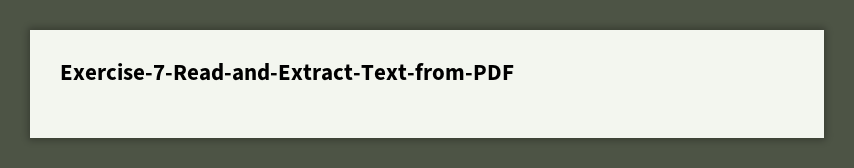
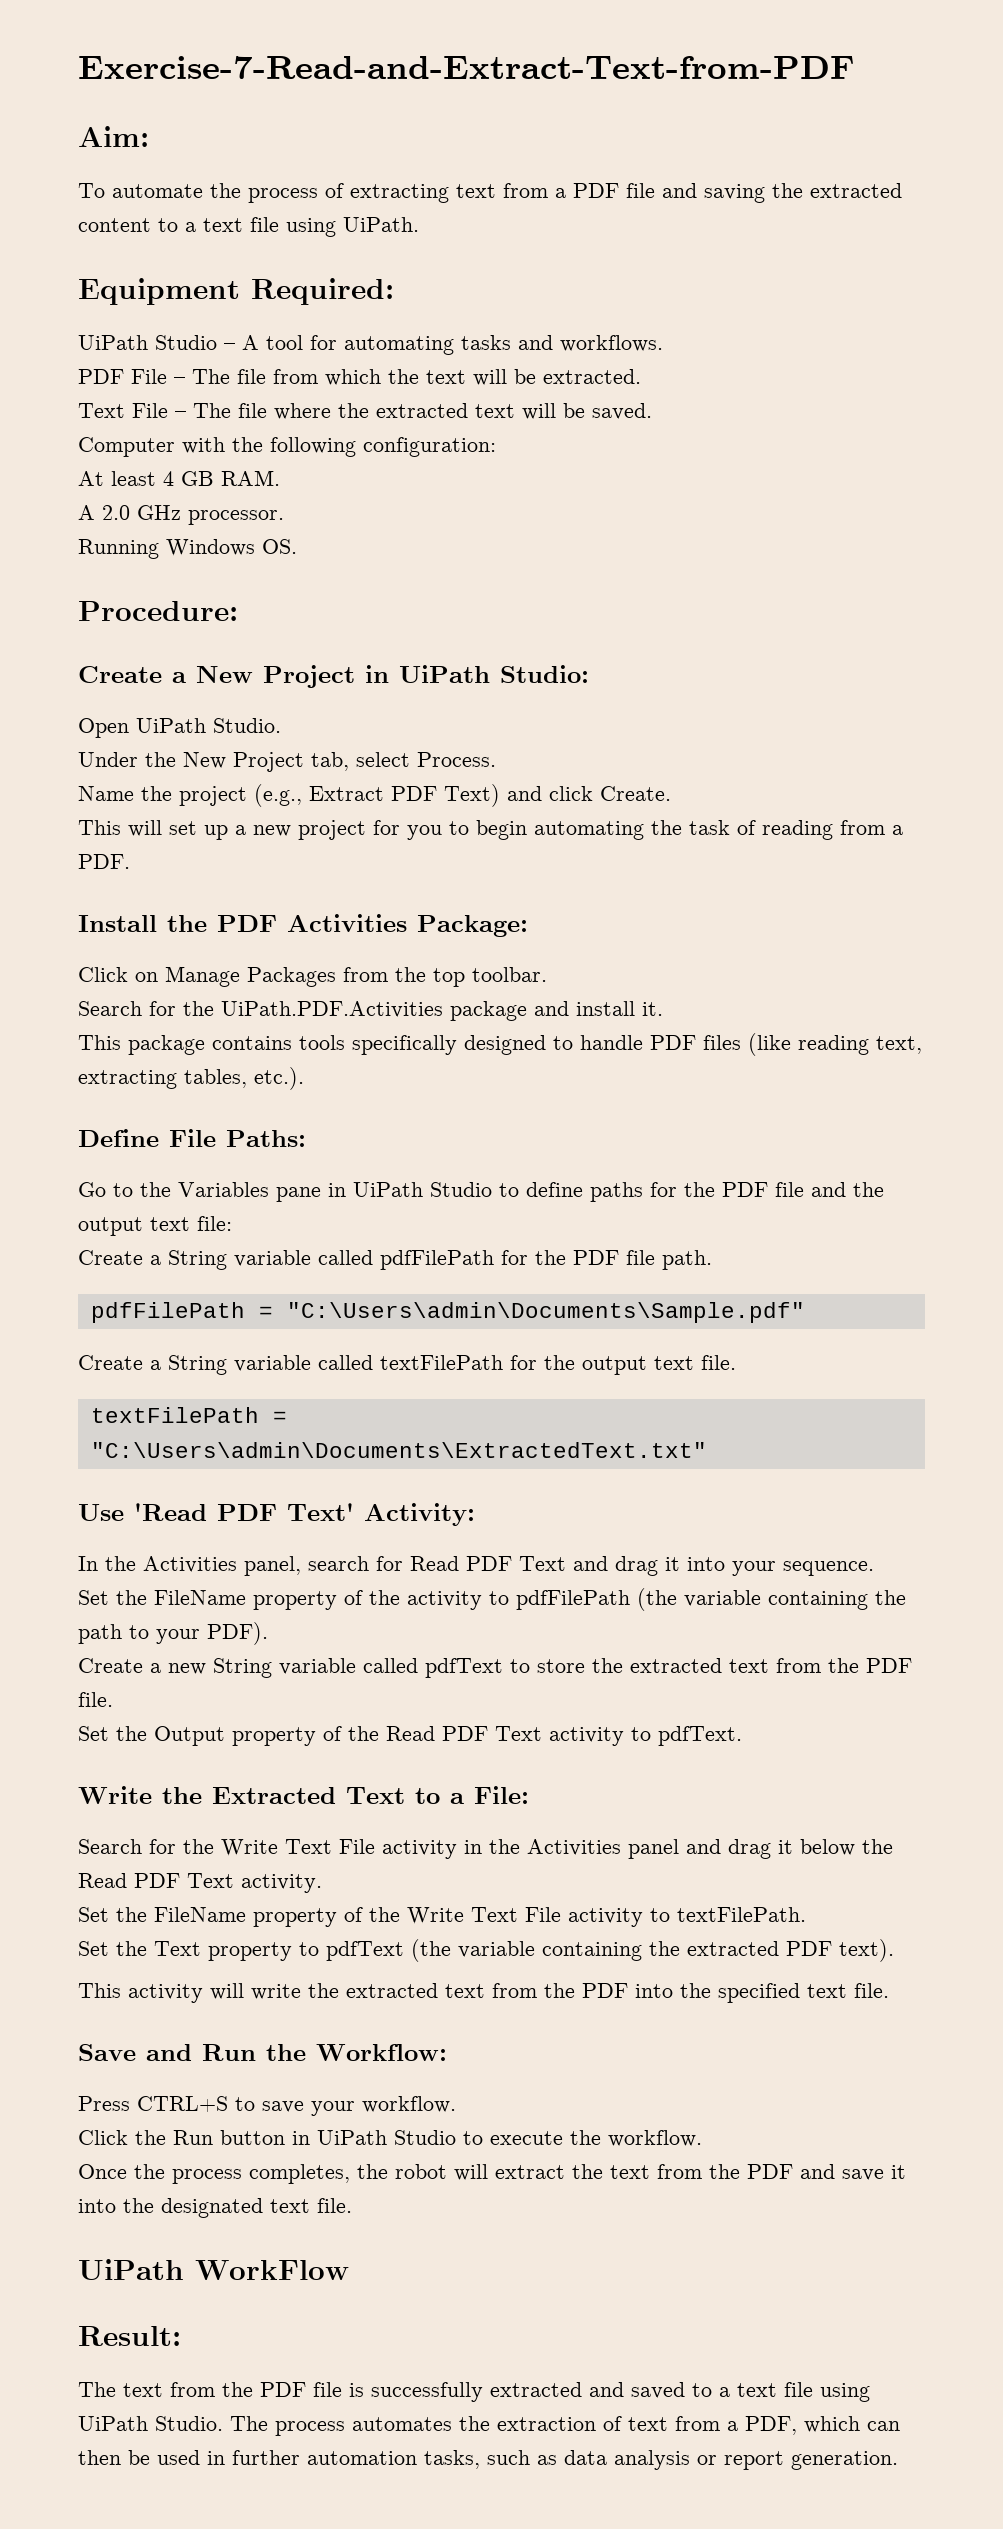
(514, 72) none -> [78,126,149,147] [78,183,902,203] [78,217,419,237] [78,278,394,305] [78,335,663,355] [78,369,641,386] [78,403,652,420] [78,437,496,457] [78,470,280,486] [78,505,284,525] [78,539,297,559] [78,601,238,621] [78,665,589,688] [78,718,281,738] [78,752,496,772] [78,784,671,807] [78,820,903,840] [78,854,130,869] [78,914,528,937] [78,966,547,987] [78,1001,663,1021] [78,1033,922,1056] [78,1067,304,1090] [78,1129,306,1147] [78,1182,884,1202] [78,1216,232,1236] [78,1250,712,1270] [90,1302,805,1323] [78,1355,736,1375] [90,1407,287,1423] [90,1442,707,1458] [78,1503,475,1526] [78,1556,874,1576] [78,1588,906,1611] [78,1622,268,1645] [78,1658,912,1678] [78,1692,113,1707] [78,1726,742,1746] [78,1786,529,1804] [78,1839,893,1859] [78,1873,322,1893] [78,1907,806,1927] [78,1939,894,1962] [78,1983,889,2003] [78,2044,447,2061] [78,2096,456,2116] [78,2130,702,2147] [78,2164,906,2184] [78,2198,352,2218] [78,2259,349,2280] [78,2326,181,2346] [78,2382,870,2402] [78,2416,900,2436] [78,2450,898,2470] // Aim: // To automate the process of extracting text from a PDF file and saving the extracted content to a text file using UiPath. // Equipment Required: // UiPath Studio – A tool for automating tasks and workflows. // PDF File – The file from which the text will be extracted. // Text File – The file where the extracted text will be saved. // Computer with the following configuration: // At least 4 GB RAM. // A 2.0 GHz processor. // Running Windows OS. // Procedure: // Create a New Project in UiPath Studio: // Open UiPath Studio. // Under the New Project tab, select Process. // Name the project (e.g., Extract PDF Text) and click Create. // This will set up a new project for you to begin automating the task of reading from a PDF. // Install the PDF Activities Package: // Click on Manage Packages from the top toolbar. // Search for the UiPath.PDF.Activities package and install it. // This package contains tools specifically designed to handle PDF files (like reading text, extracting tables, etc.). // Define File Paths: // Go to the Variables pane in UiPath Studio to define paths for the PDF file and the output text file: // Create a String variable called pdfFilePath for the PDF file path. // pdfFilePath = "C:\Users\admin\Documents\Sample.pdf" // Create a String variable called textFilePath for the output text file. // textFilePath = "C:\Users\admin\Documents\ExtractedText.txt" // Use 'Read PDF Text' Activity: // In the Activities panel, search for Read PDF Text and drag it into your sequence. // Set the FileName property of the activity to pdfFilePath (the variable containing the path to your PDF). // Create a new String variable called pdfText to store the extracted text from the PDF file. // Set the Output property of the Read PDF Text activity to pdfText. // Write the Extracted Text to a File: // Search for the Write Text File activity in the Activities panel and drag it below the Read PDF Text activity. // Set the FileName property of the Write Text File activity to textFilePath. // Set the Text property to pdfText (the variable containing the extracted PDF text). // This activity will write the extracted text from the PDF into the specified text file. // Save and Run the Workflow: // Press CTRL+S to save your workflow. // Click the Run button in UiPath Studio to execute the workflow. // Once the process completes, the robot will extract the text from the PDF and save it into the designated text file. // UiPath WorkFlow // Result: // The text from the PDF file is successfully extracted and saved to a text file using UiPath Studio. The process automates the extraction of text from a PDF, which can then be used in further automation tasks, such as data analysis or report generation.

